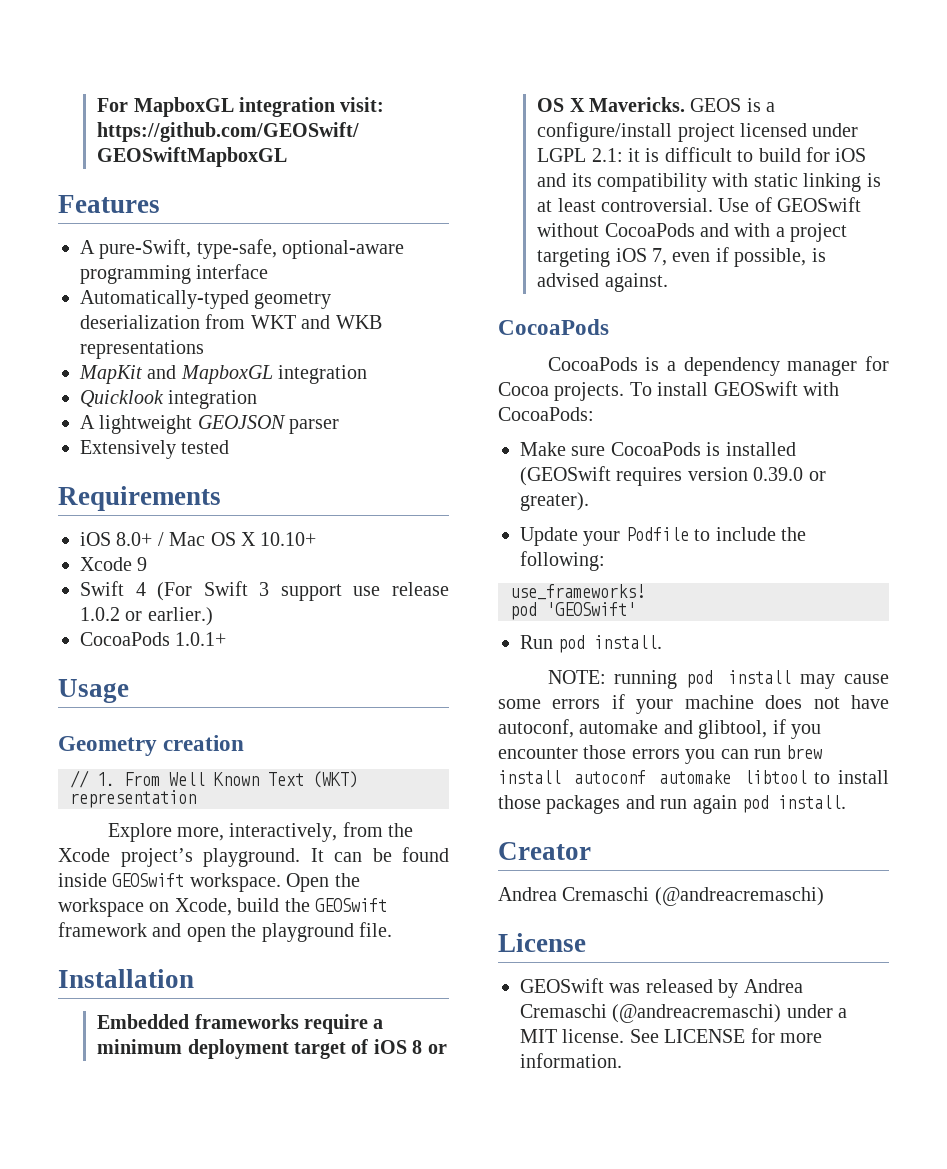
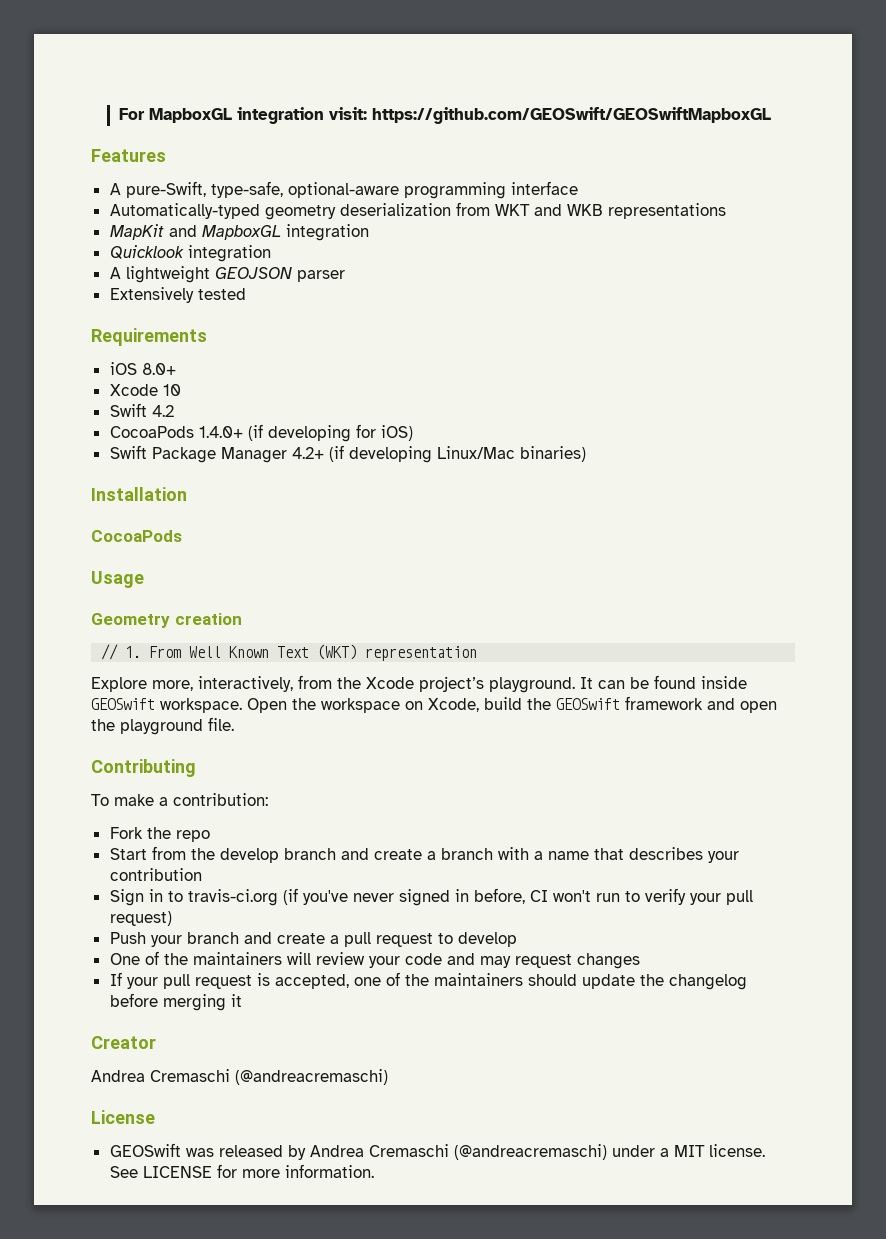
[157,532,317,546] [80,557,148,571] [80,581,449,601] [80,607,213,626] [80,632,227,646] / Mac OS X 10.10+ // Xcode 9 // Swift 4 (For Swift 3 support use release 1.0.2 or earlier.) // CocoaPods 1.0.1+ -> [109,384,181,396] [109,403,174,417] [109,424,413,442] [109,445,586,463] [91,487,187,501] [91,530,182,542] // Xcode 10 // Swift 4.2 // CocoaPods 1.4.0+ (if developing for iOS) // Swift Package Manager 4.2+ (if developing Linux/Mac binaries) // Installation // CocoaPods
[58,969,194,988] [97,1014,384,1034] [97,1039,447,1059] [537,97,776,112] [537,122,859,142] [537,147,867,162] [537,173,881,192] [537,197,862,212] [537,223,848,242] [537,247,826,267] [537,273,668,292] [498,319,609,335] [547,356,889,376] [498,381,839,401] [498,407,594,421] [520,442,796,456] [520,466,826,486] [520,492,589,511] [520,527,806,546] [520,551,605,571] [510,584,645,600] [510,602,636,620] [520,635,663,653] [547,670,889,689] [498,694,889,714] [498,719,821,739] [498,745,823,764] [498,770,889,784] [498,795,846,814] Installation // Embedded frameworks require a minimum deployment target of iOS 8 or OS X Mavericks. GEOS is a configure/install project licensed under LGPL 2.1: it is difficult to build for iOS and its compatibility with static linking is at least controversial. Use of GEOSwift without CocoaPods and with a project targeting iOS 7, even if possible, is advised against. // CocoaPods // CocoaPods is a dependency manager for Cocoa projects. To install GEOSwift with CocoaPods: // Make sure CocoaPods is installed (GEOSwift requires version 0.39.0 or greater). // Update your Podfile to include the following: // use_frameworks! // pod 'GEOSwift' // Run pod install. // NOTE: running pod install may cause some errors if your machine does not have autoconf, automake and glibtool, if you encounter those errors you can run brew install autoconf automake libtool to install those packages and run again pod install. -> [91,759,196,777] [91,793,268,806] [109,827,210,842] [109,846,739,863] [109,868,202,881] [109,888,753,906] [109,911,172,926] [109,932,517,947] [109,951,640,969] [109,972,747,990] [109,993,242,1011] Contributing // To make a contribution: // Fork the repo // Start from the develop branch and create a branch with a name that describes your contribution // Sign in to travis-ci.org (if you've never signed in before, CI won't run to verify your pull request) // Push your branch and create a pull request to develop // One of the maintainers will review your code and may request changes // If your pull request is accepted, one of the maintainers should update the changelog before merging it

